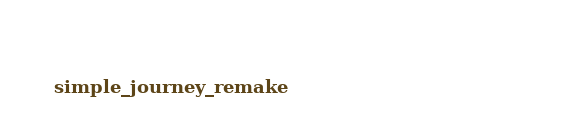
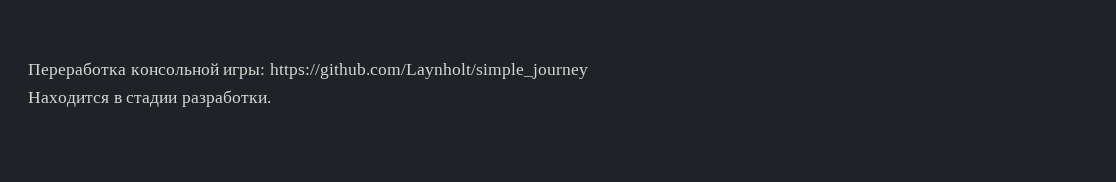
[54,79,288,97] simple_journey_remake -> [28,62,589,79] [28,90,272,107] Переработка консольной игры: https://github.com/Laynholt/simple_journey // Находится в стадии разработки.

